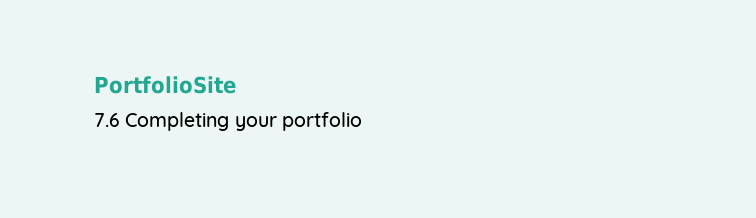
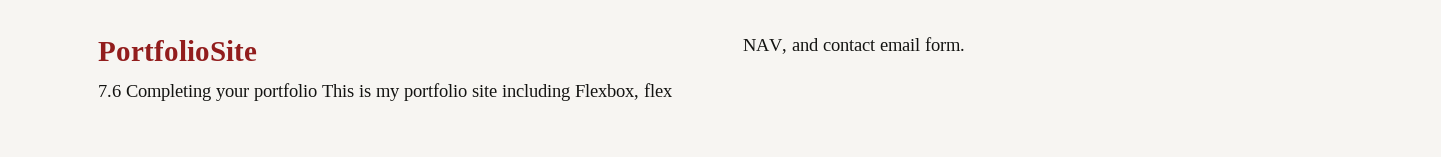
(362, 121) none -> [322,83,673,101] [743,37,965,54] This is my portfolio site including Flexbox, flex NAV, and contact email form.

